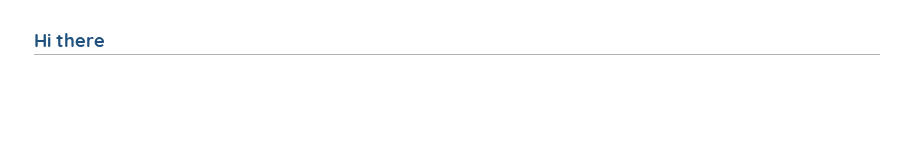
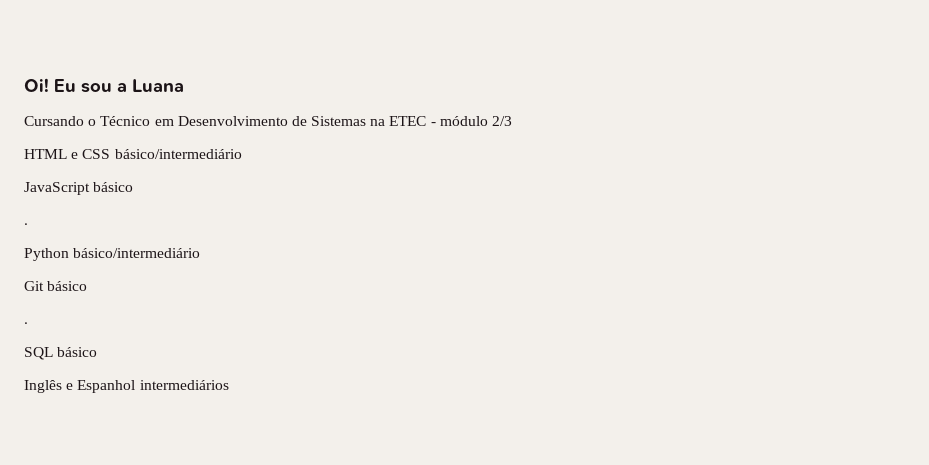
[34,33,105,47] Hi there -> [24,78,184,93] [24,116,513,126] [24,149,242,159] [24,182,134,195] [24,223,28,225] [24,248,201,261] [24,281,88,291] [24,322,28,324] [24,347,98,360] [24,380,229,393] Oi! Eu sou a Luana // Cursando o Técnico em Desenvolvimento de Sistemas na ETEC - módulo 2/3 // HTML e CSS básico/intermediário // JavaScript básico // . // Python básico/intermediário // Git básico // . // SQL básico // Inglês e Espanhol intermediários

